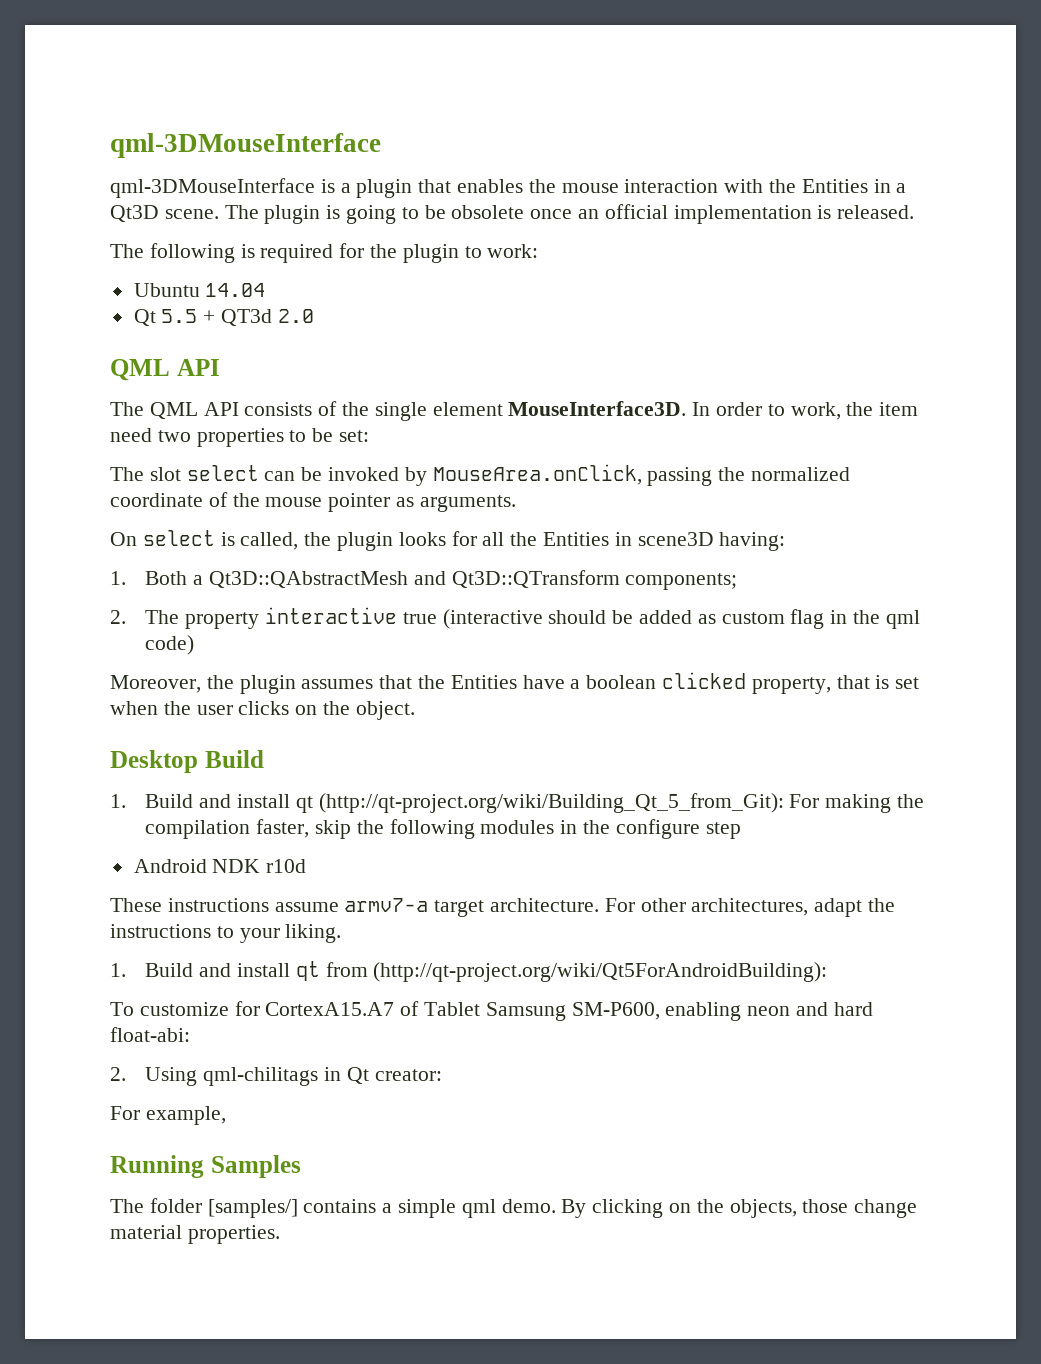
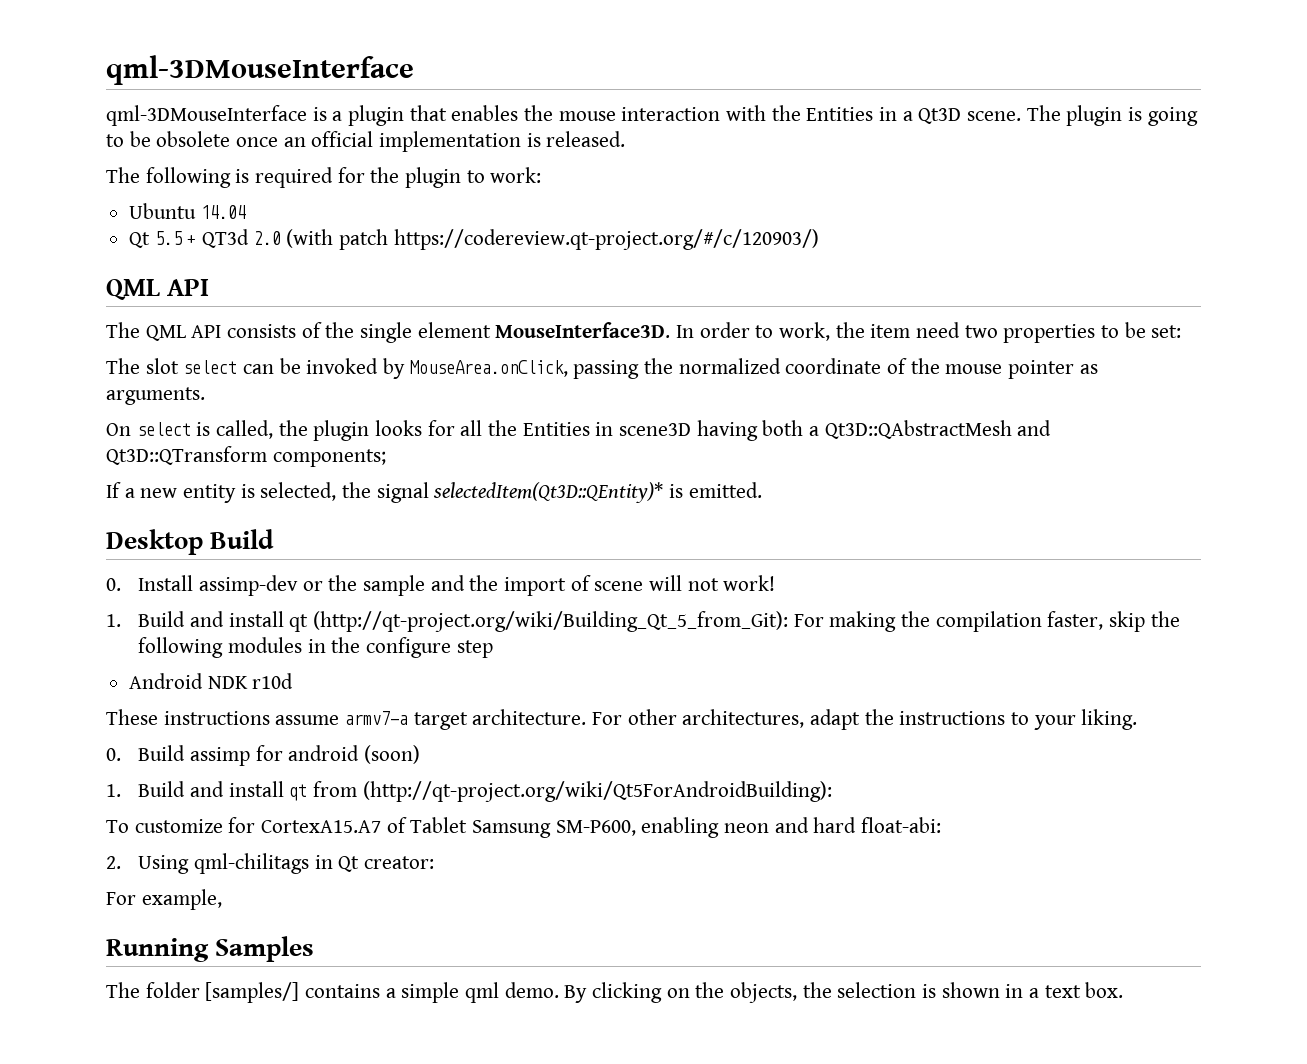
(314, 316) none -> [286,229,819,250] (with patch https://codereview.qt-project.org/#/c/120903/)
[719,532,786,551] [110,571,188,585] having: // 1. Both -> [696,420,804,441] having both
[110,607,920,629] [145,635,195,655] [110,672,920,694] [110,701,415,720] [110,750,264,773] 2. The property interactive true (interactive should be added as custom flag in the qml code) // Moreover, the plugin assumes that the Entities have a boolean clicked property, that is set when the user clicks on the object. // Desktop Build -> [106,482,762,503] [106,529,275,555] [106,575,776,596] If a new entity is selected, the signal selectedItem(Qt3D::QEntity)* is emitted. // Desktop Build // 0. Install assimp-dev or the sample and the import of scene will not work!
(342, 933) none -> [106,745,420,766] // 0. Build assimp for android (soon)
[802,1199,918,1218] [110,1225,280,1244] those change material properties. -> [802,982,1124,998] the selection is shown in a text box.

